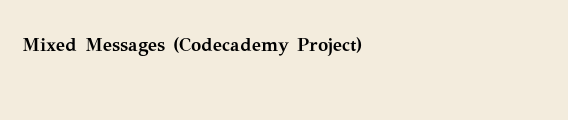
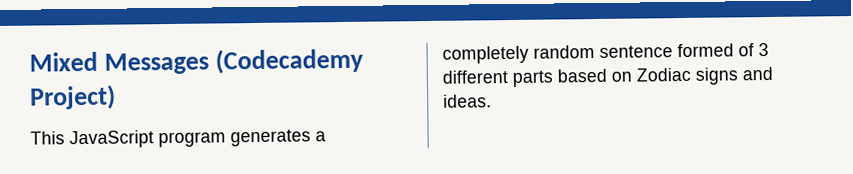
(362, 46) none -> [30,129,326,149] [442,42,769,64] [442,66,773,87] [443,94,492,108] // This JavaScript program generates a completely random sentence formed of 3 different parts based on Zodiac signs and ideas.

